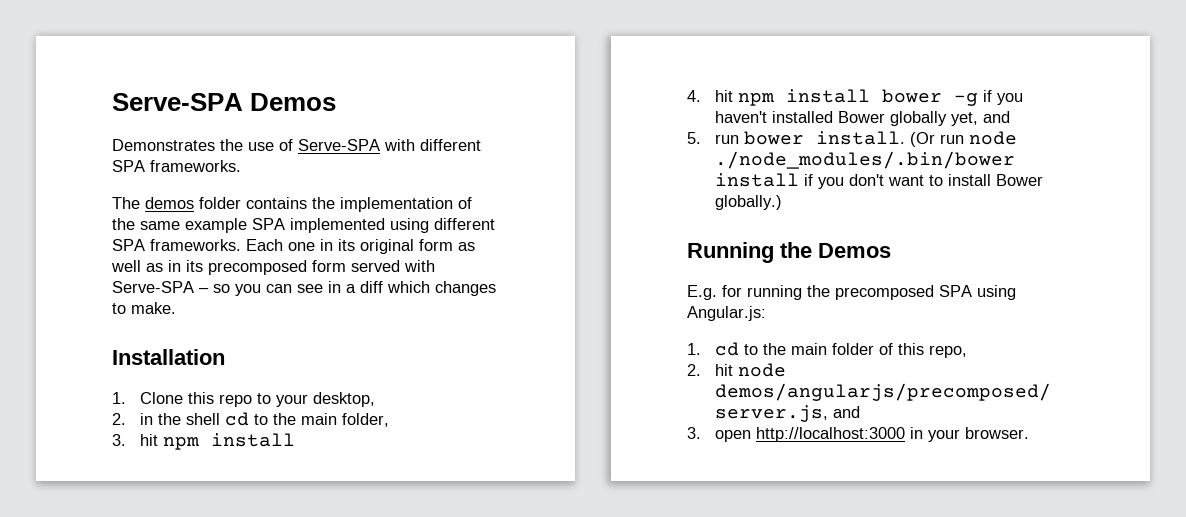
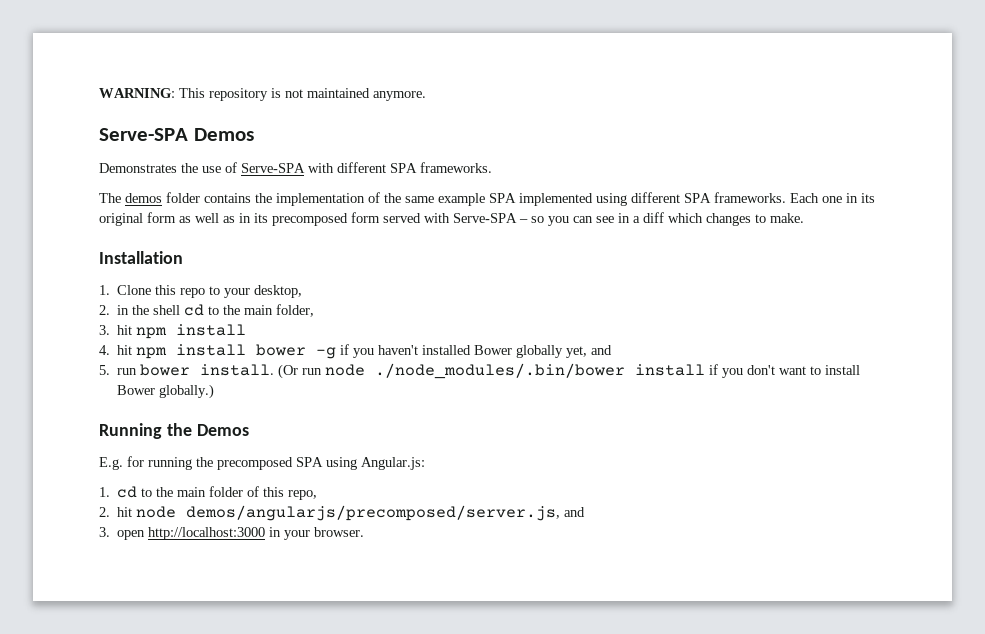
(112, 102) none -> [99,88,426,101] WARNING: This repository is not maintained anymore. //

